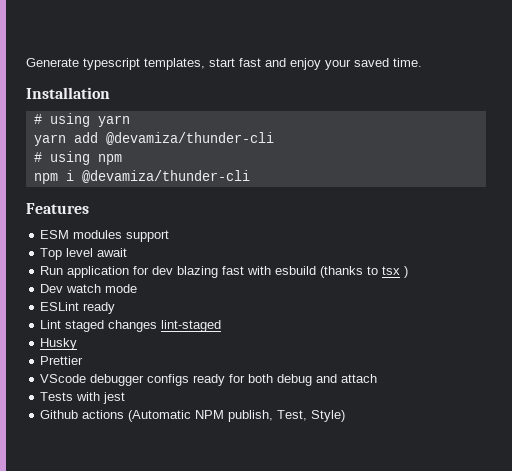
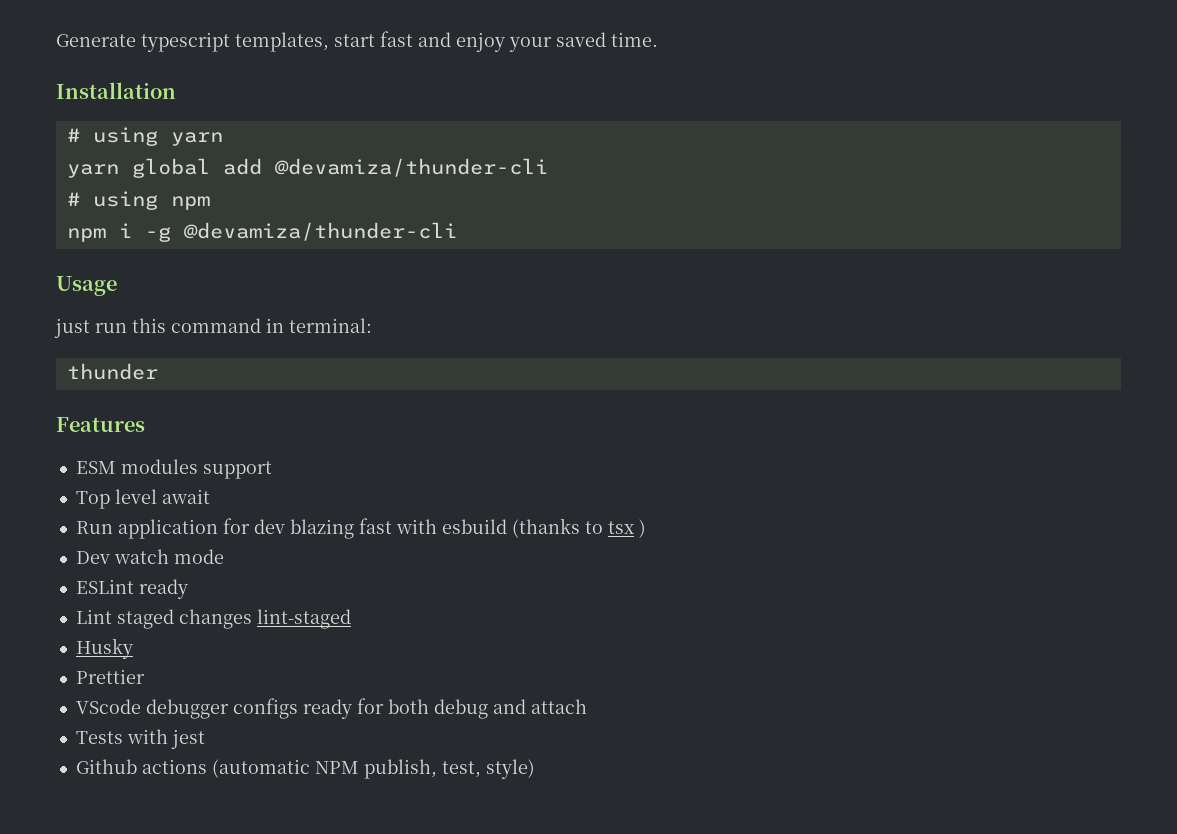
(66, 140) none -> [131,158,210,178] global
[81,170,250,183] @devamiza/thunder-cli -> [144,222,457,242] [56,276,117,296] [54,318,372,338] [66,363,158,380] -g @devamiza/thunder-cli // Usage // just run this command in terminal: // thunder
[128,410,192,422] (Automatic -> [211,759,310,778] (automatic
[277,410,346,422] Test, Style) -> [441,759,535,779] test, style)

